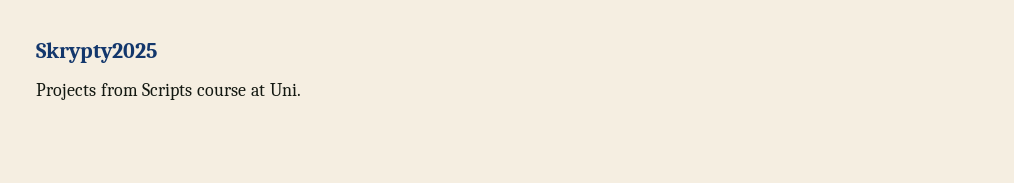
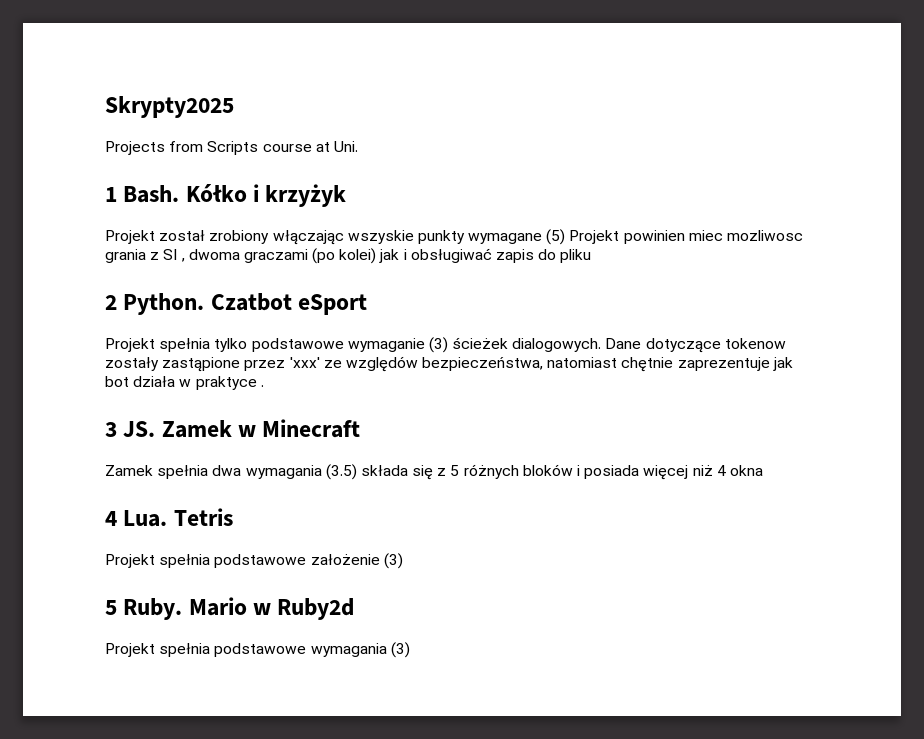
(301, 89) none -> [105,184,347,207] [105,229,804,245] [105,248,592,264] [105,293,368,315] [105,337,786,353] [105,356,793,372] [105,376,264,390] [105,419,361,438] [105,464,763,480] [105,508,233,527] [105,553,403,569] [105,597,355,620] [105,642,410,658] // 1 Bash. Kółko i krzyżyk // Projekt został zrobiony włączając wszyskie punkty wymagane (5) Projekt powinien miec mozliwosc grania z SI , dwoma graczami (po kolei) jak i obsługiwać zapis do pliku // 2 Python. Czatbot eSport // Projekt spełnia tylko podstawowe wymaganie (3) ścieżek dialogowych. Dane dotyczące tokenow zostały zastąpione przez 'xxx' ze względów bezpieczeństwa, natomiast chętnie zaprezentuje jak bot działa w praktyce . // 3 JS. Zamek w Minecraft // Zamek spełnia dwa wymagania (3.5) składa się z 5 różnych bloków i posiada więcej niż 4 okna // 4 Lua. Tetris // Projekt spełnia podstawowe założenie (3) // 5 Ruby. Mario w Ruby2d // Projekt spełnia podstawowe wymagania (3)

